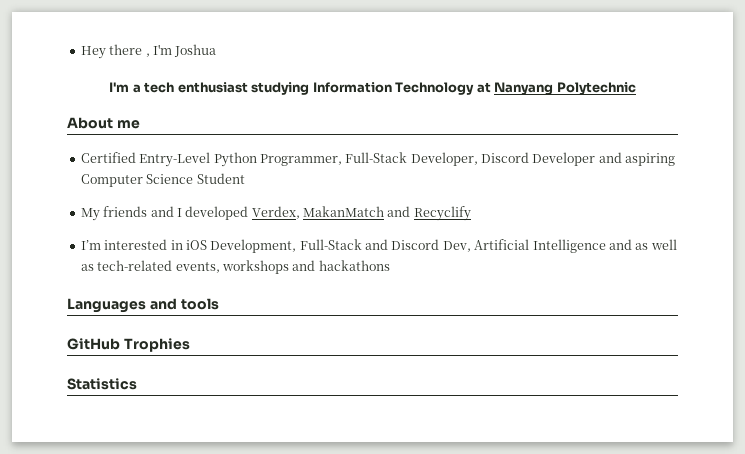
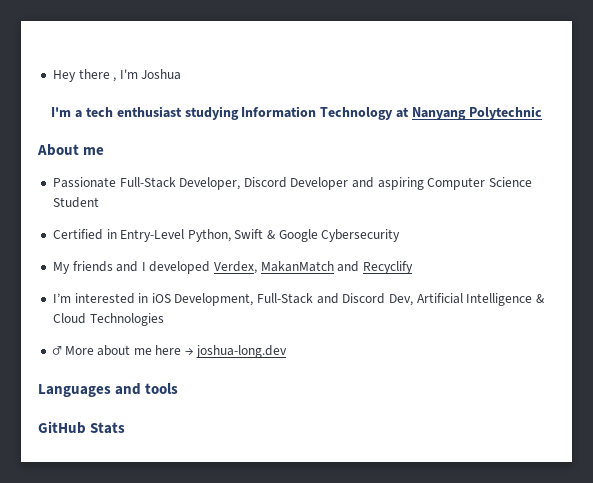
[80,152,342,167] Certified Entry-Level Python Programmer, -> [52,177,116,188] Passionate
(245, 178) none -> [52,229,401,242] // Certified in Entry-Level Python, Swift & Google Cybersecurity
[608,239,677,250] [80,260,390,274] and as well as tech-related events, workshops and hackathons -> [535,294,545,303] [52,313,164,326] [51,345,287,358] & Cloud Technologies // ♂ More about me here → joshua-long.dev
[123,338,190,352] [67,378,137,390] Trophies // Statistics -> [90,422,126,434] Stats

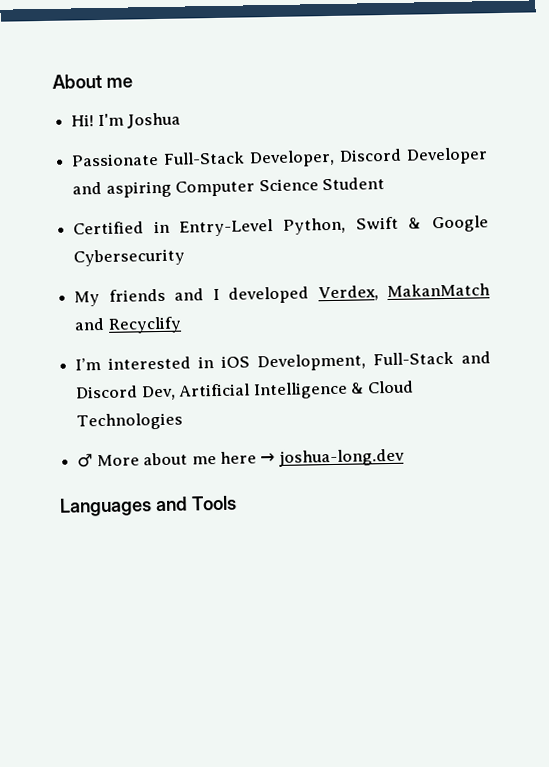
[52,69,117,82] Hey there , -> [52,73,133,89] [71,114,95,127] About me // Hi!
[51,106,542,120] [37,144,105,156] // I'm a tech enthusiast studying Information Technology at Nanyang Polytechnic // About me -> (182, 120) none
[145,383,179,394] [38,421,126,434] tools // GitHub Stats -> [190,495,237,511] Tools

